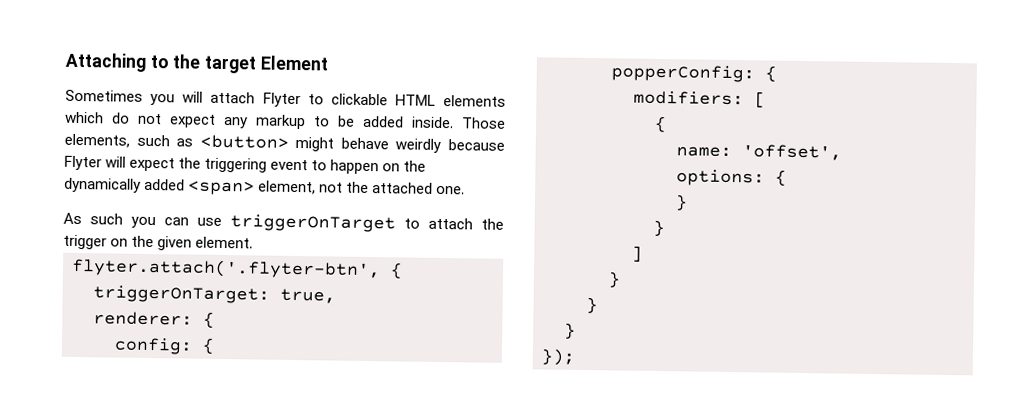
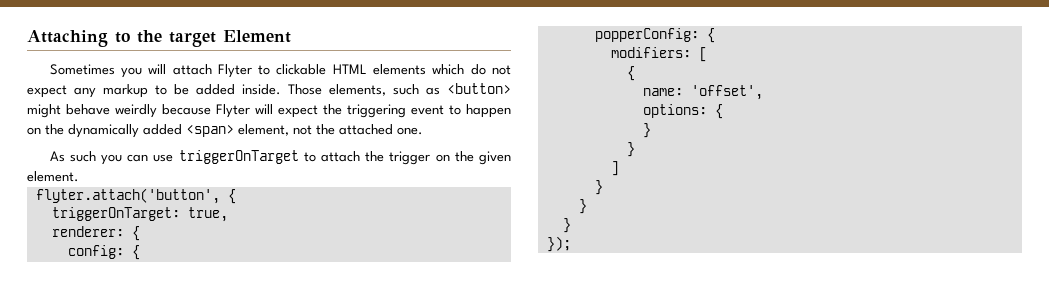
[71,257,381,280] flyter.attach('.flyter-btn', -> [35,188,220,204] flyter.attach('button',

